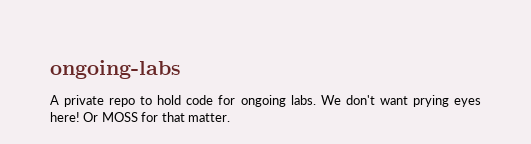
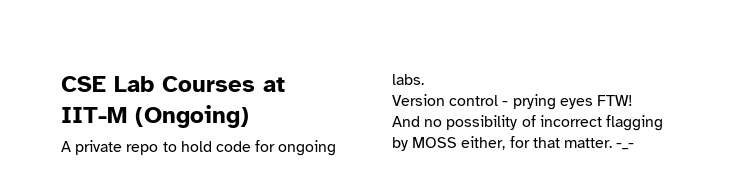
[50,60,181,79] ongoing-labs -> [61,76,285,92] [61,105,249,128] CSE Lab Courses at IIT-M (Ongoing)
[320,95,482,107] [50,112,138,122] We don't want prying eyes here! Or MOSS -> [392,94,633,110] [392,115,663,131] [392,136,506,151] // Version control - prying eyes FTW! // And no possibility of incorrect flagging by MOSS either,
(230, 117) none -> [616,143,635,150] -_-

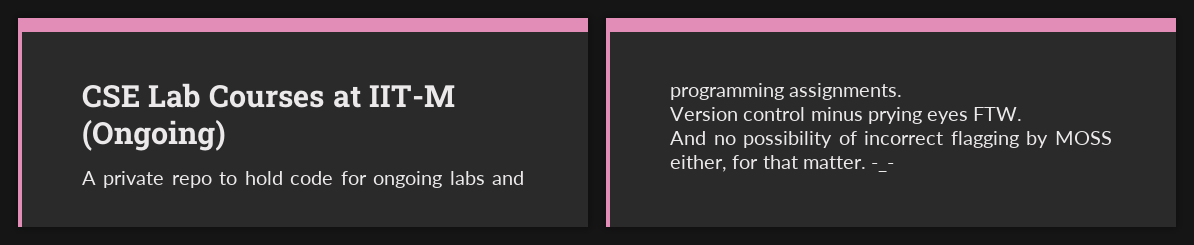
[392,74,424,85] labs. -> [449,171,524,185] [670,83,903,100] labs and programming assignments.
[502,101,509,106] - -> [810,107,863,121] minus
[596,95,633,106] FTW! -> [973,107,1023,121] FTW.

